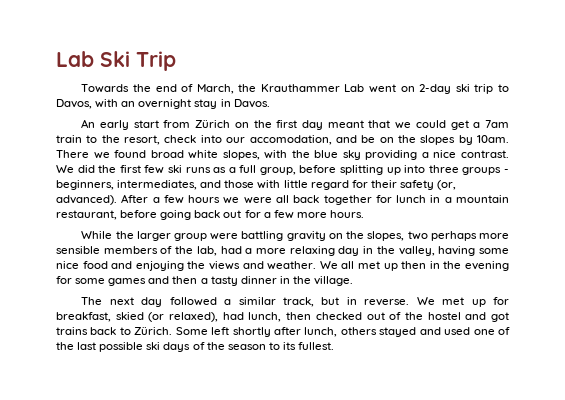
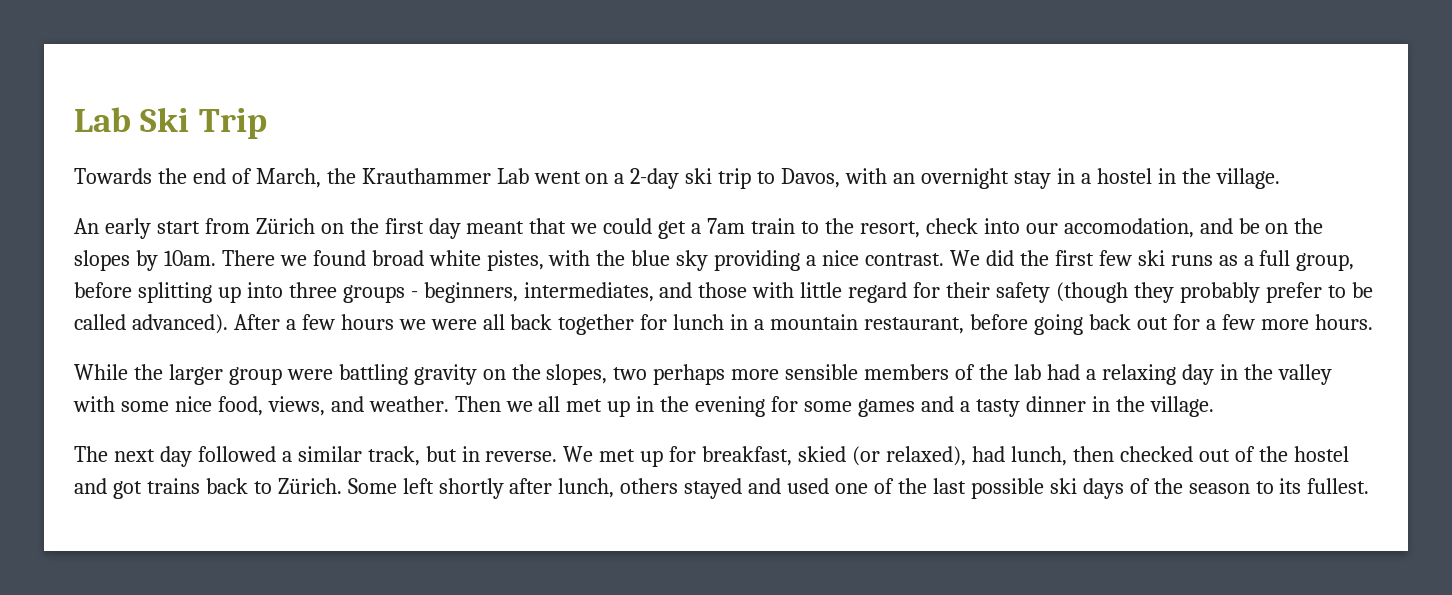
(415, 89) none -> [614,173,625,184] a
[233,99,270,108] Davos. -> [1080,168,1280,189] a hostel in the village.
[222,150,260,160] slopes, -> [486,250,544,271] pistes,
[437,180,457,190] (or, -> [1055,282,1373,303] [74,314,126,330] (though they probably prefer to be called
[196,246,217,256] lab, -> [1013,364,1041,380] lab
[256,248,286,254] more -> (1096, 374) none
[398,246,510,256] [56,261,338,271] valley, having some nice food and enjoying the views and weather. We -> [1277,364,1332,385] [73,396,533,416] valley with some nice food, views, and weather. Then we
[401,261,427,269] then -> (631, 408) none
[172,276,198,284] then -> (954, 404) none

